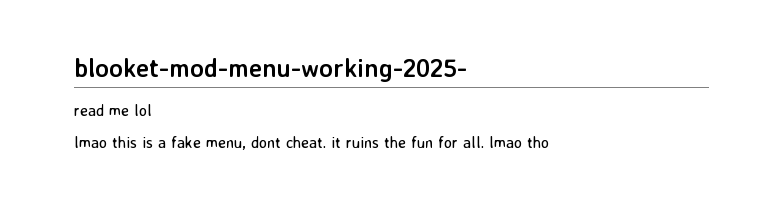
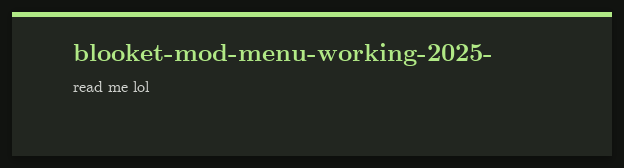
[74,136,549,150] // lmao this is a fake menu, dont cheat. it ruins the fun for all. lmao tho -> (150, 86) none

